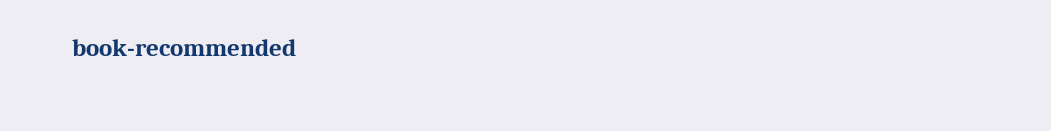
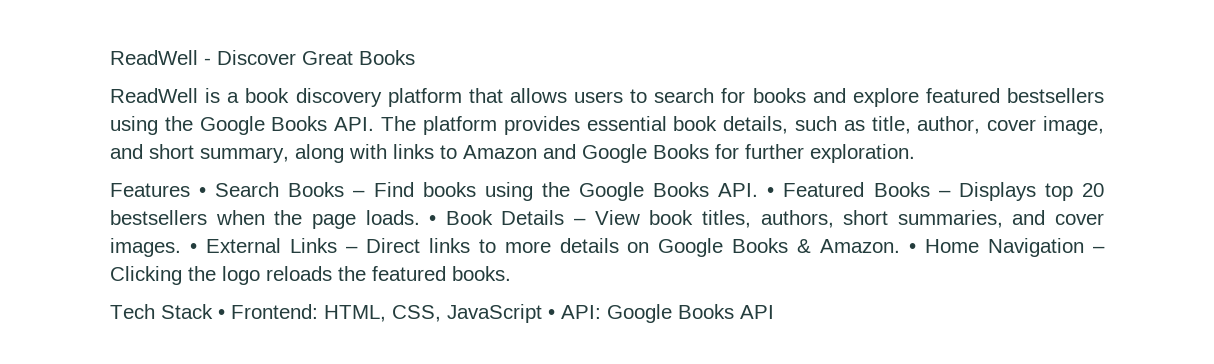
[72,39,296,56] book-recommended -> [110,50,415,65] [110,88,1104,107] [110,116,1104,135] [110,144,915,163] [110,182,1104,201] [110,210,1104,229] [110,238,1106,257] [110,266,511,285] [110,304,774,323] ReadWell - Discover Great Books // ReadWell is a book discovery platform that allows users to search for books and explore featured bestsellers using the Google Books API. The platform provides essential book details, such as title, author, cover image, and short summary, along with links to Amazon and Google Books for further exploration. // Features • Search Books – Find books using the Google Books API. • Featured Books – Displays top 20 bestsellers when the page loads. • Book Details – View book titles, authors, short summaries, and cover images. • External Links – Direct links to more details on Google Books & Amazon. • Home Navigation – Clicking the logo reloads the featured books. // Tech Stack • Frontend: HTML, CSS, JavaScript • API: Google Books API

